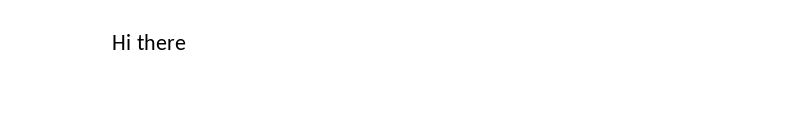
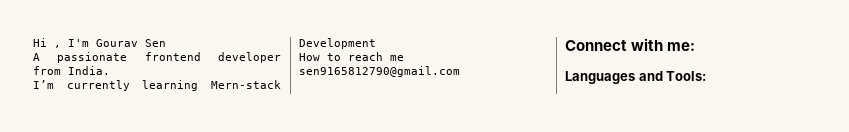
[136,34,186,50] there -> [54,39,166,48] [33,52,281,63] [33,66,110,75] [33,80,281,91] [299,38,376,49] [299,52,404,61] [299,66,460,77] [565,38,696,51] [565,71,707,84] , I'm Gourav Sen // A passionate frontend developer from India. // I’m currently learning Mern-stack Development // How to reach me sen9165812790@gmail.com // Connect with me: // Languages and Tools:

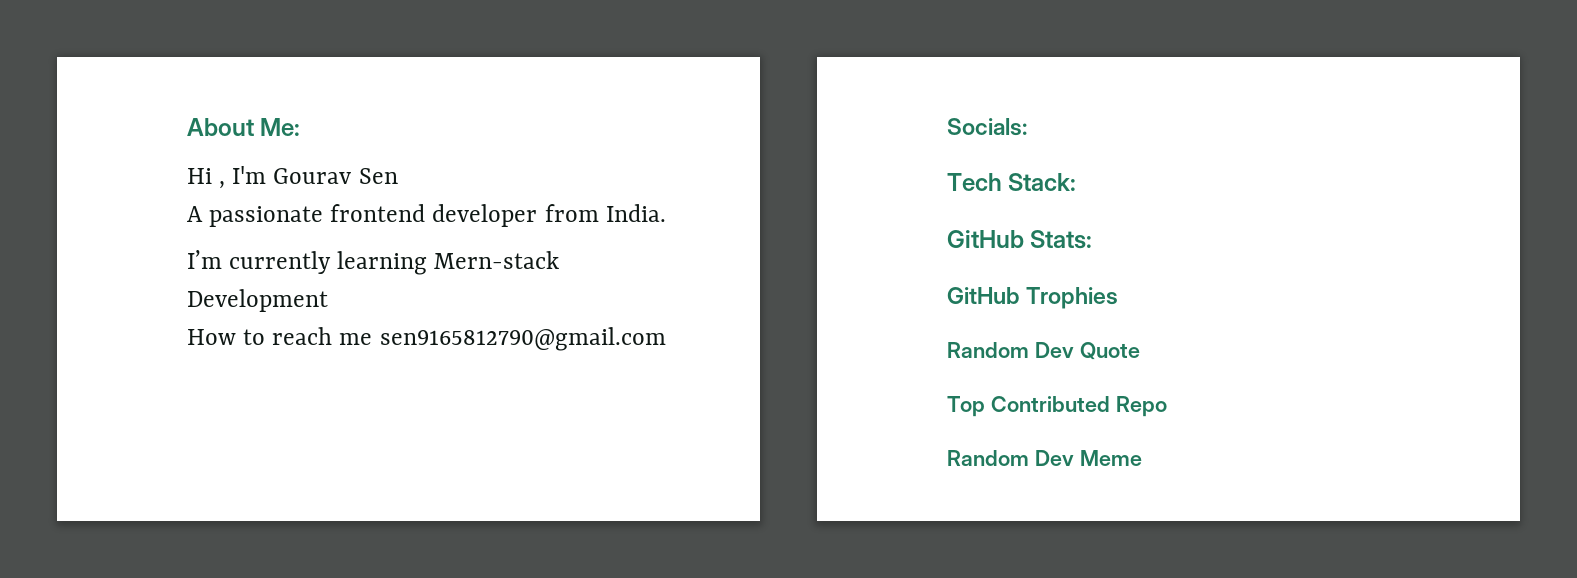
(33, 42) none -> [187,118,301,136] About Me: //
[565,38,696,51] [565,71,707,84] Connect with me: // Languages and Tools: -> [947,118,1027,136] [947,173,1077,191] [947,230,1093,249] [947,287,1119,309] [947,342,1140,360] [947,396,1167,417] [947,450,1142,466] Socials: // Tech Stack: // GitHub Stats: // GitHub Trophies // Random Dev Quote // Top Contributed Repo // Random Dev Meme

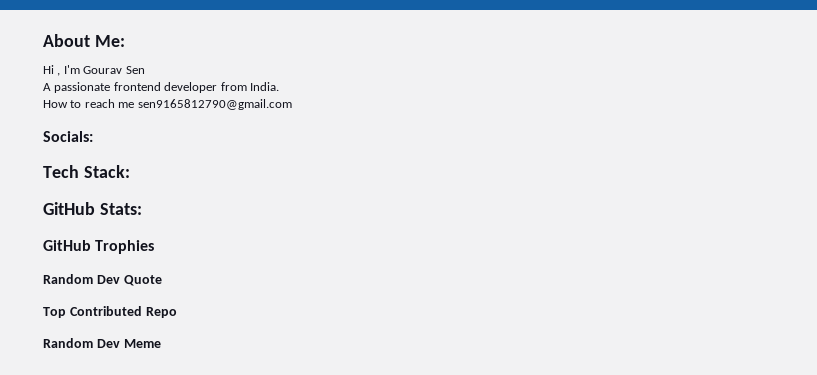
[187,250,560,275] [187,289,328,312] // I’m currently learning Mern-stack Development -> (279, 86) none

